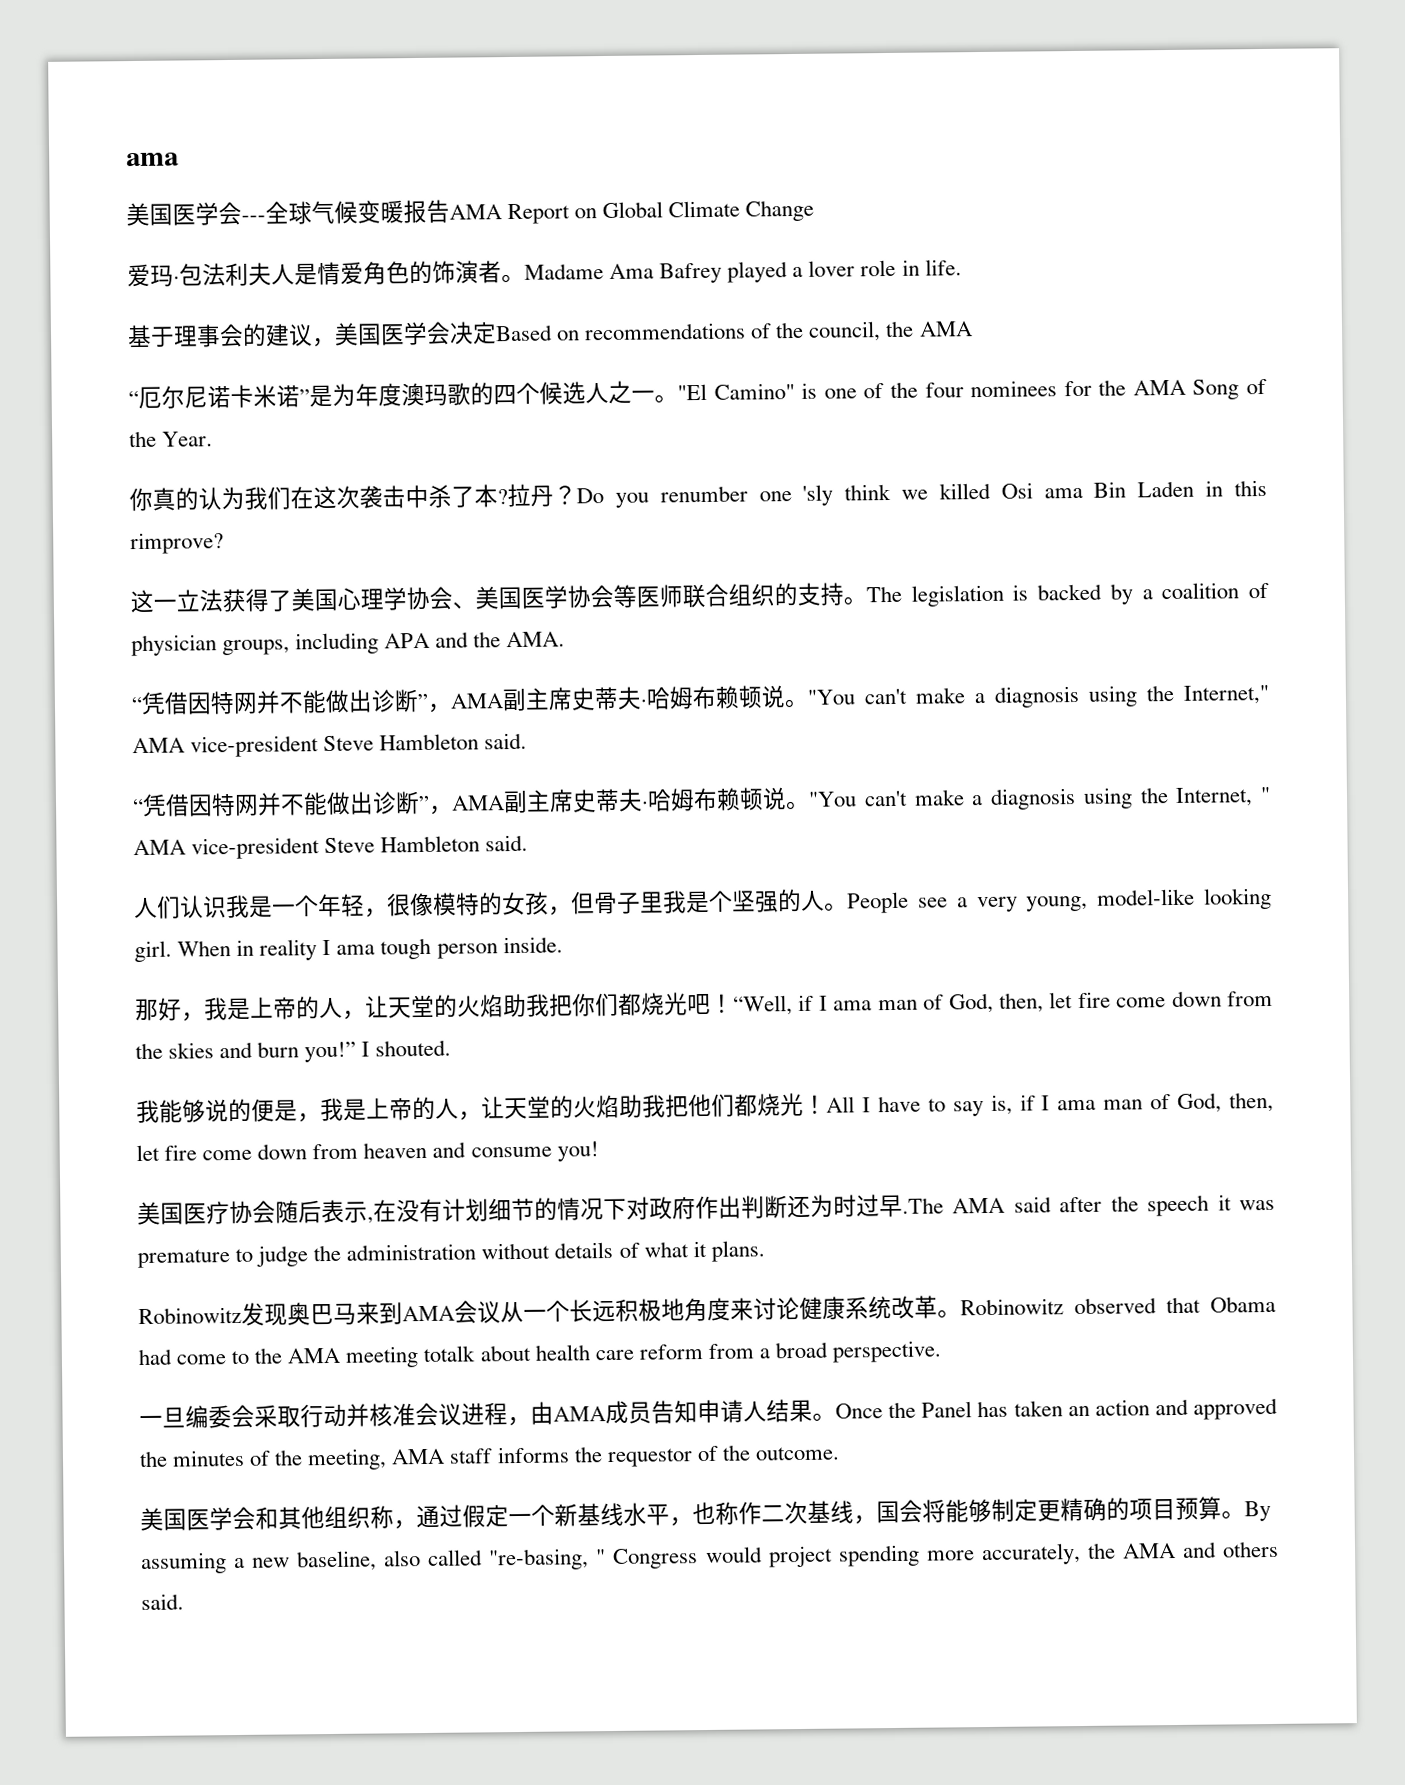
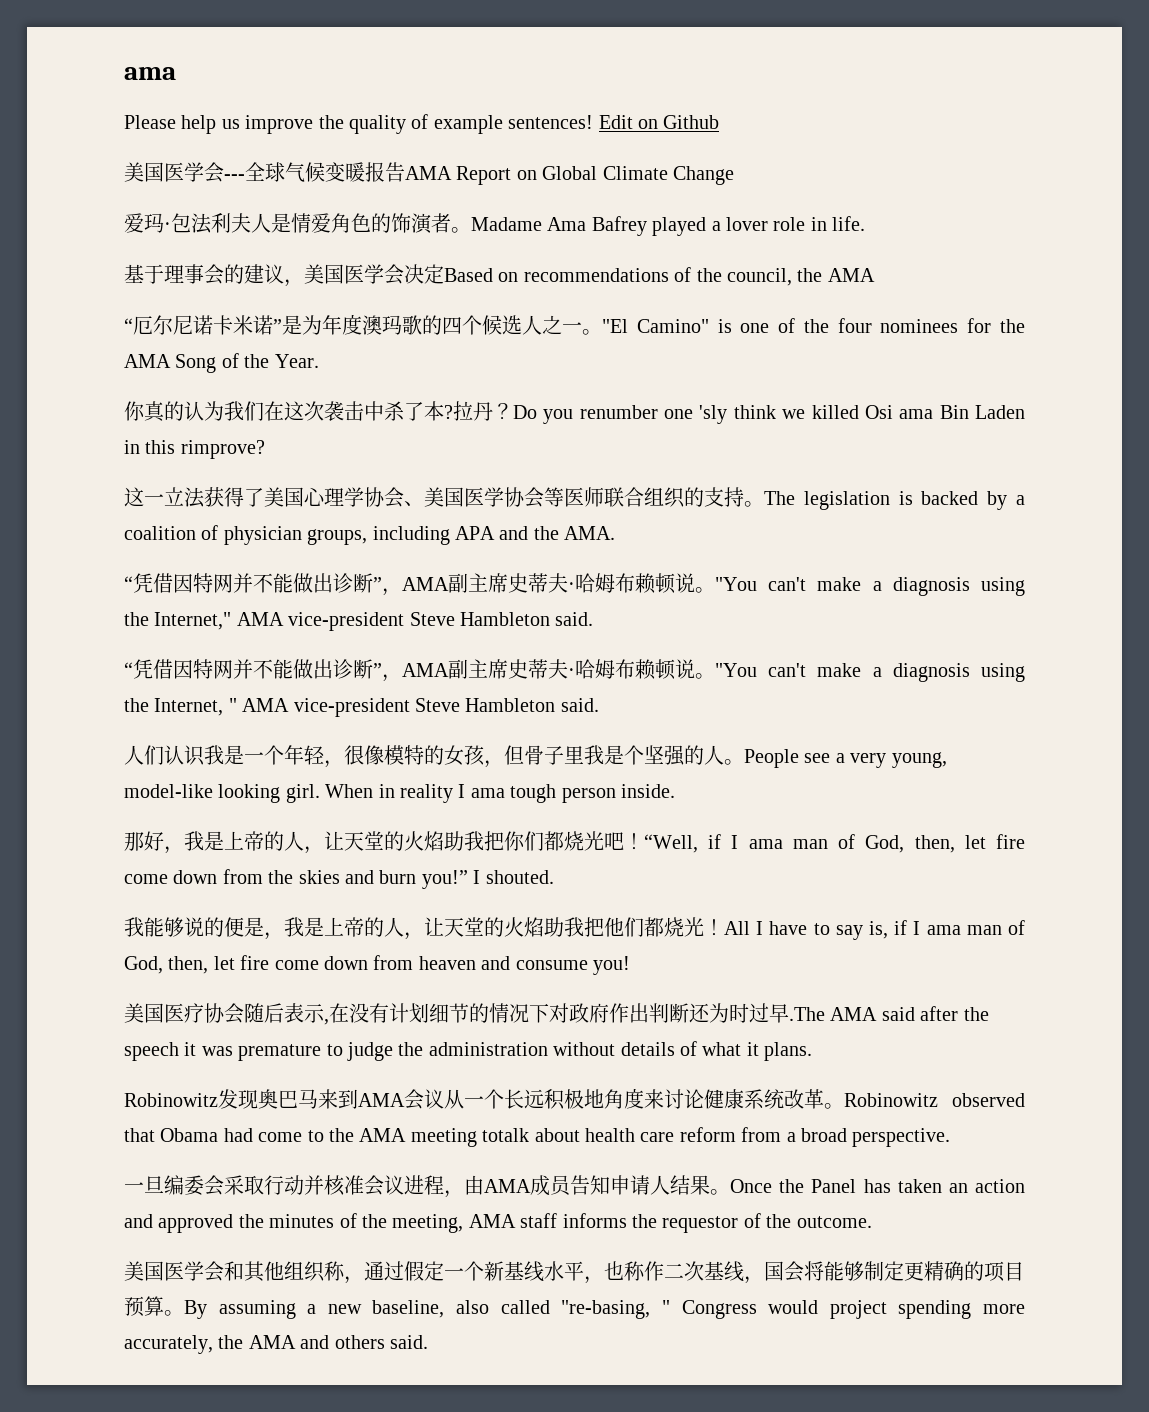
[126,152,179,167] ama -> [124,67,176,80] [124,114,720,134] ama // Please help us improve the quality of example sentences! Edit on Github

